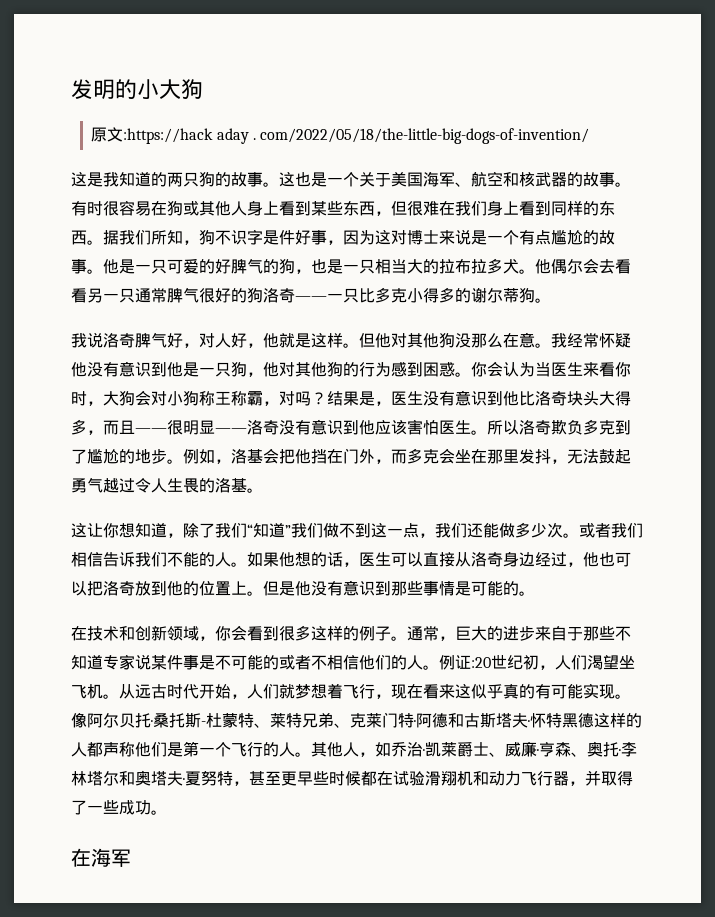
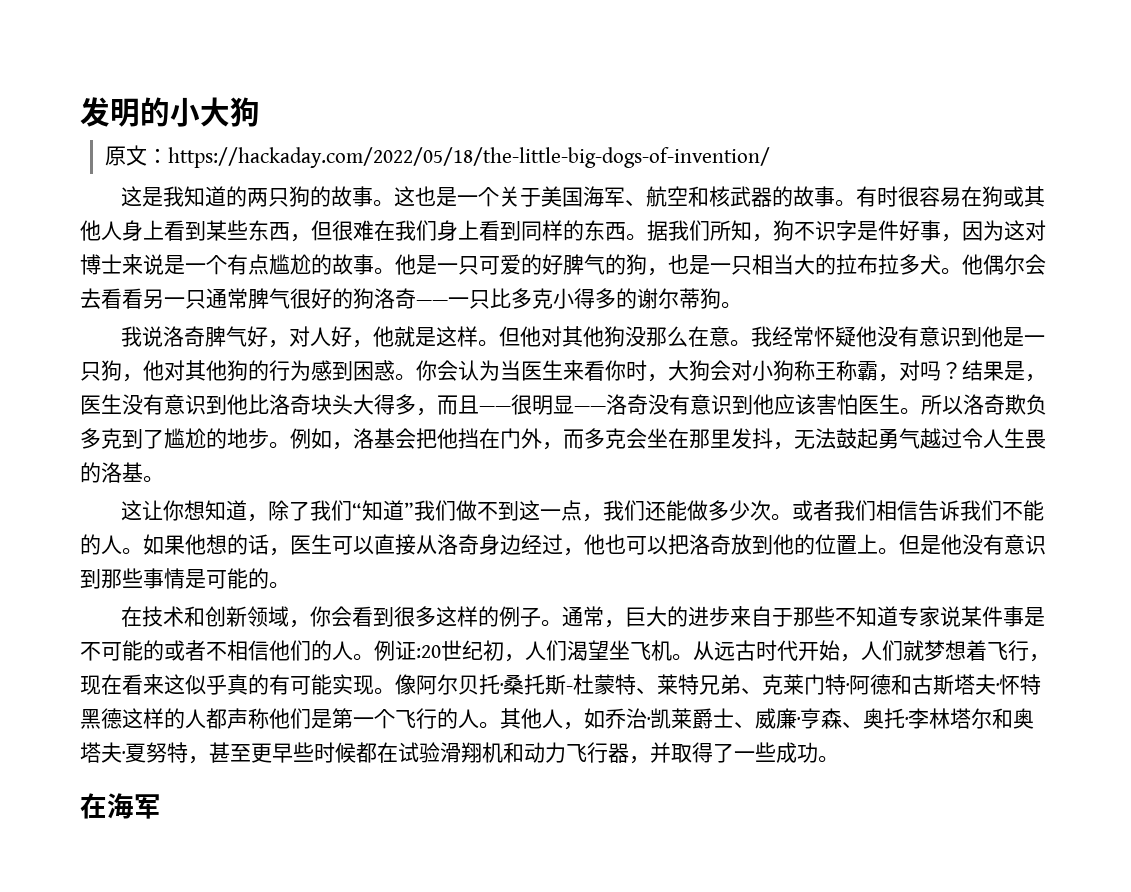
[123,128,590,144] :https://hack aday . com/2022/05/18/the-little-big-dogs-of-invention/ -> [146,147,770,168] ：https://hackaday.com/2022/05/18/the-little-big-dogs-of-invention/

